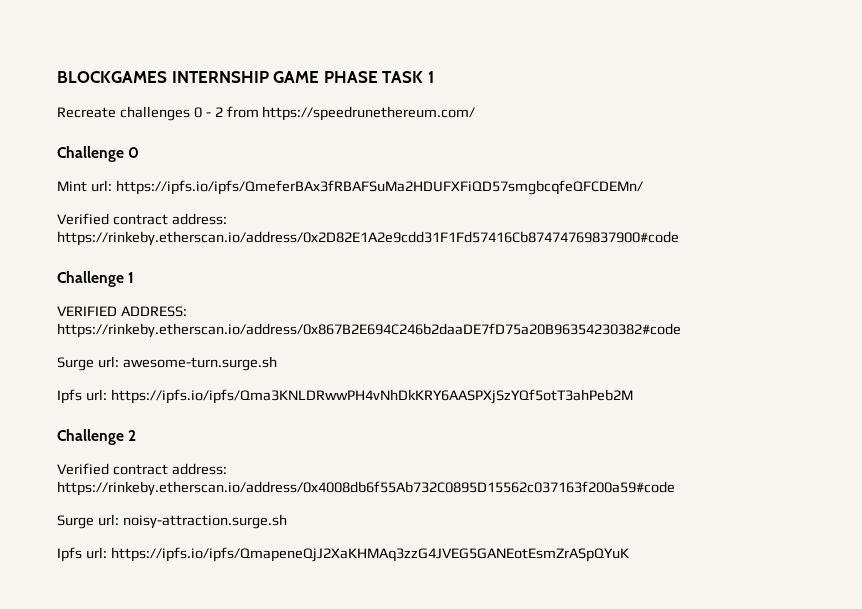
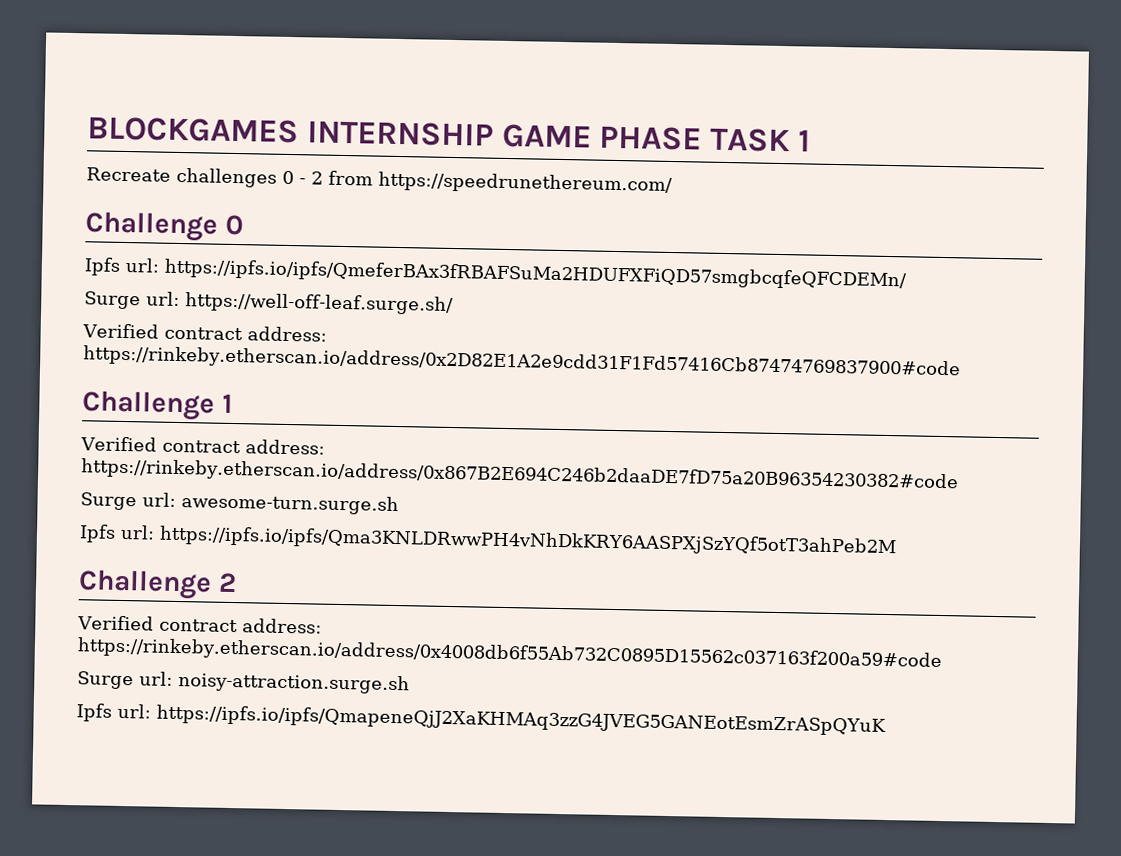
[57,181,87,192] Mint -> [84,257,121,276] Ipfs
(643, 187) none -> [84,291,454,316] // Surge url: https://well-off-leaf.surge.sh/
[57,306,187,317] VERIFIED ADDRESS: -> [80,436,325,455] Verified contract address:

